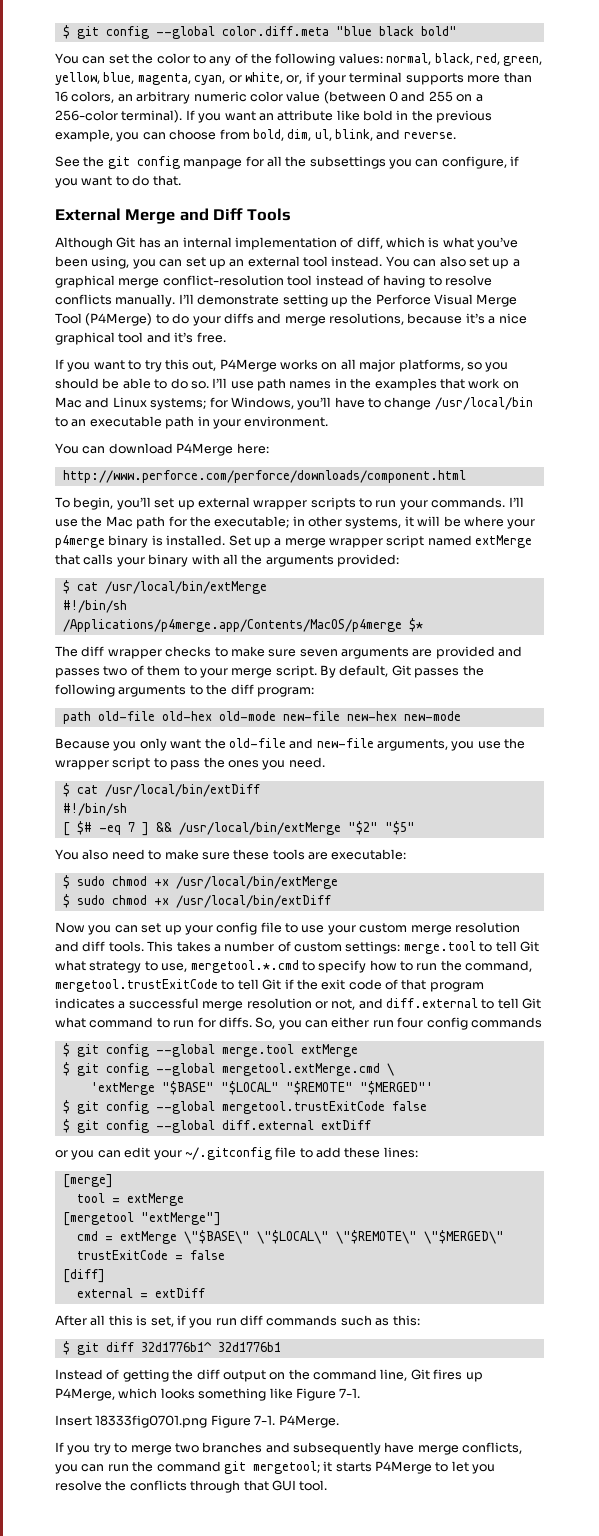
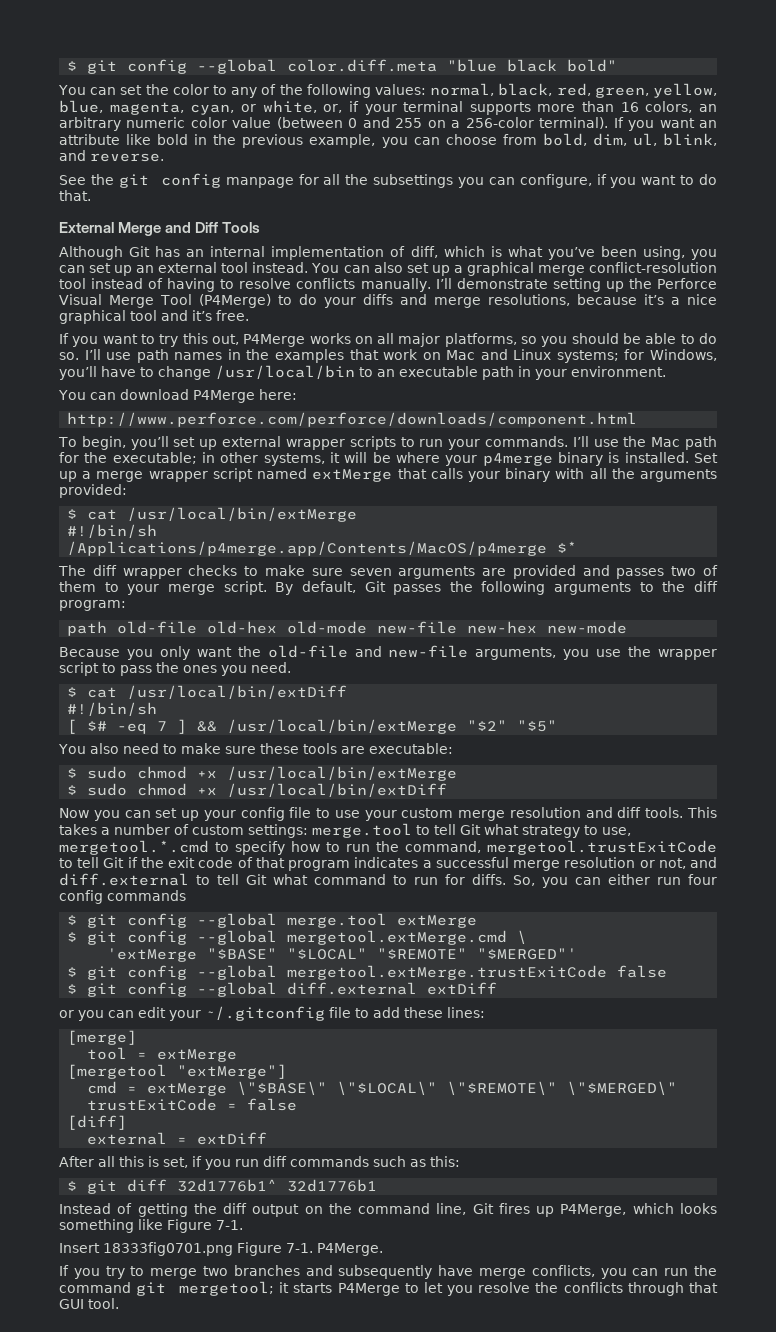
[221,1101,385,1114] mergetool.trustExitCode -> [287,965,608,980] mergetool.extMerge.trustExitCode

